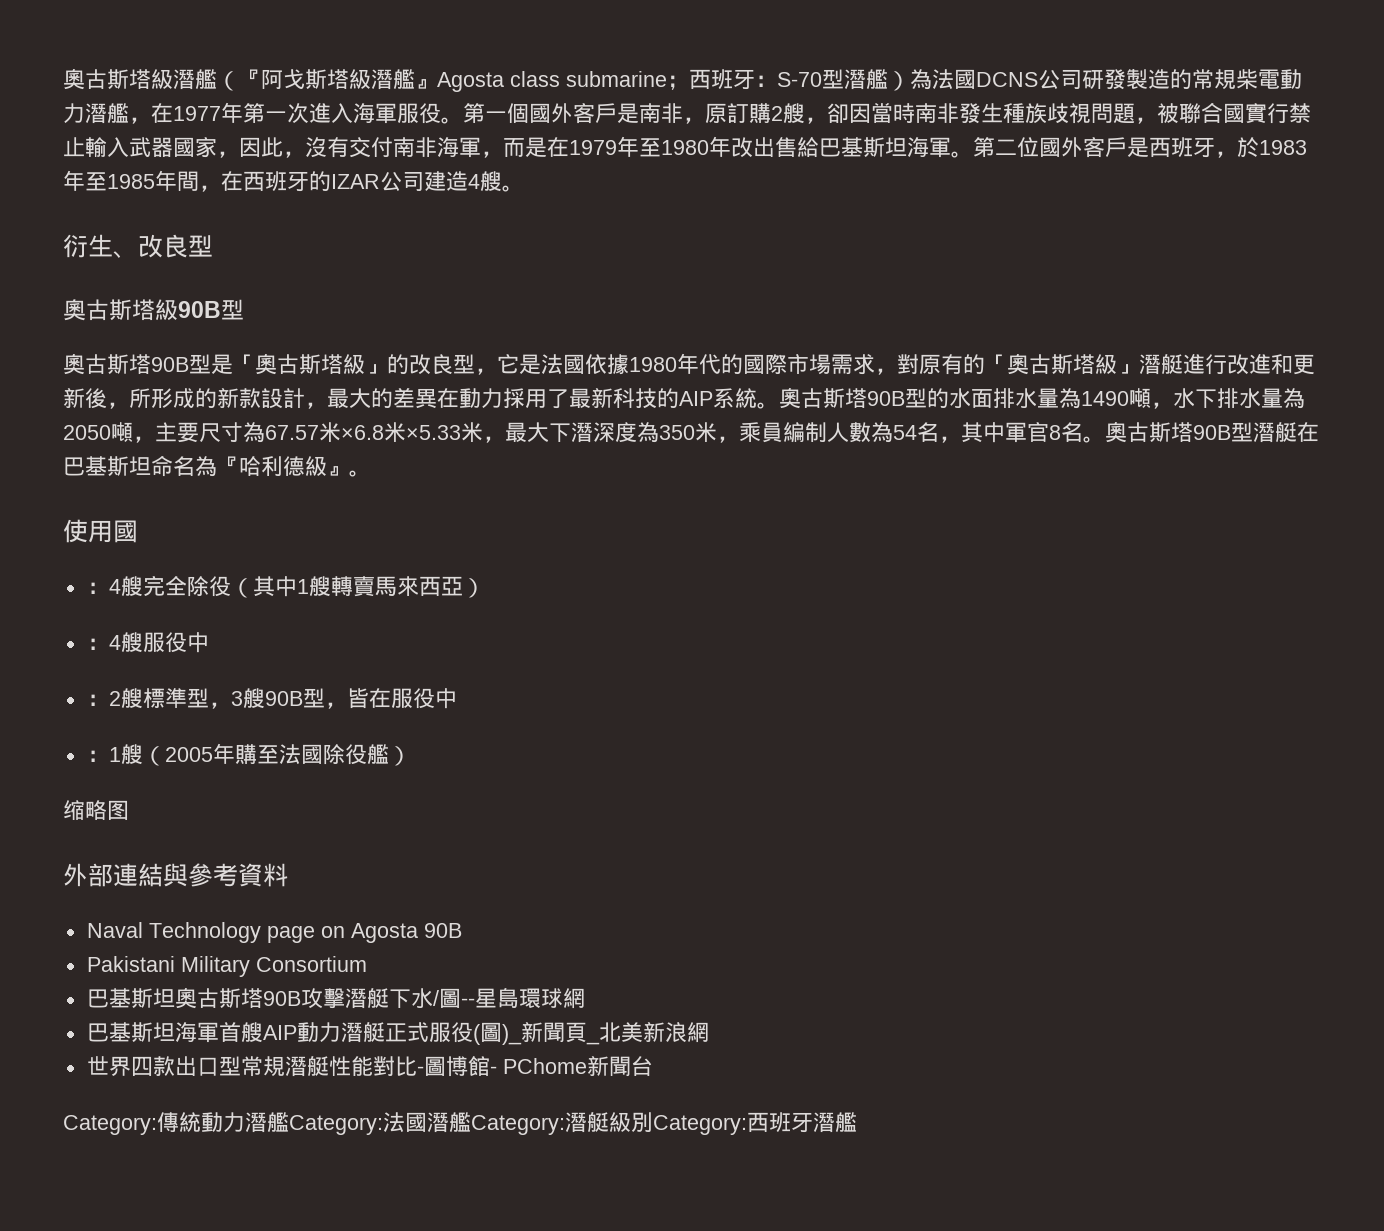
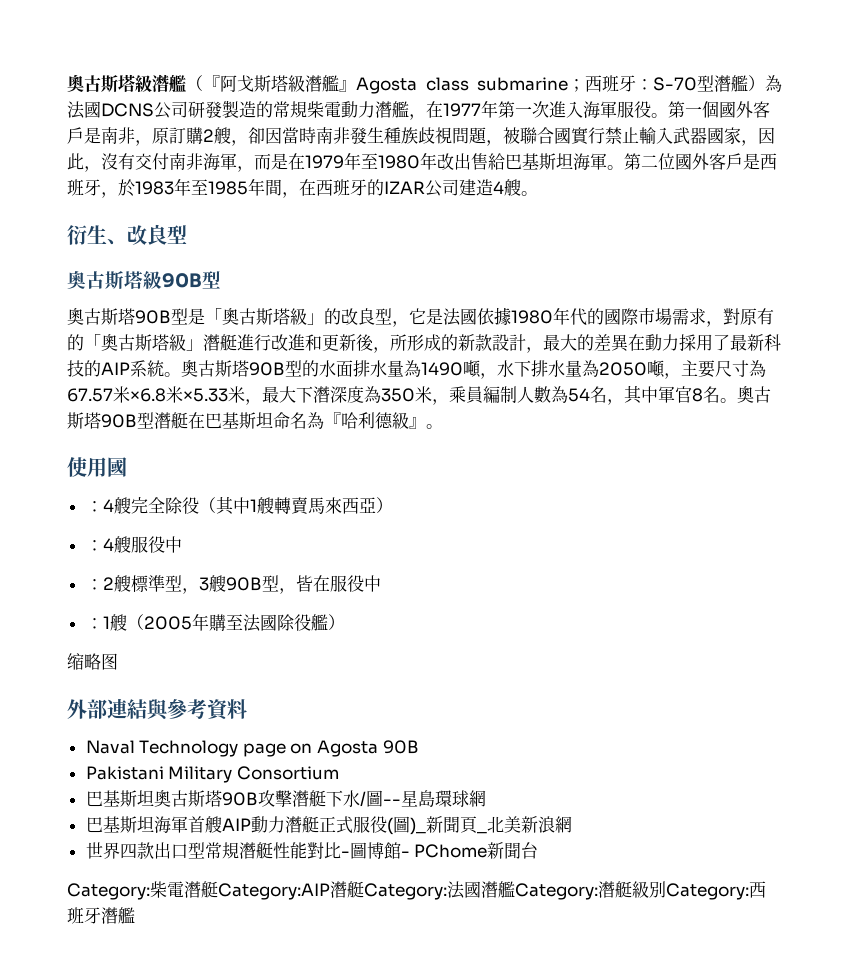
[157,1112,289,1133] 傳統動力潛艦 -> [150,881,364,900] 柴電潛艇Category:AIP潛艇

